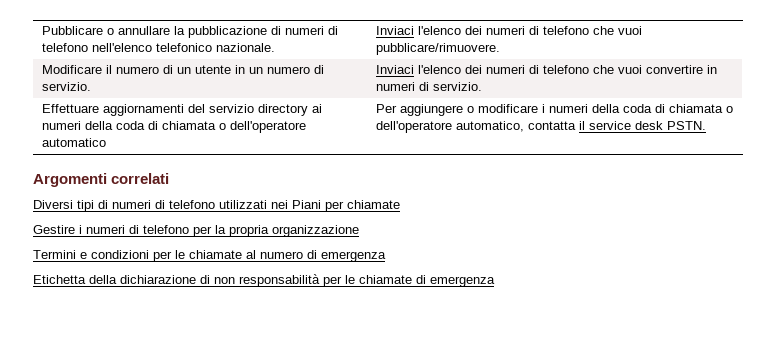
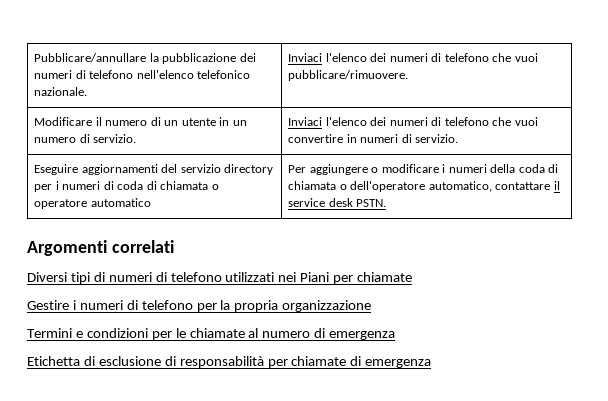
[41,26,170,35] Pubblicare o annullare -> [34,53,147,62] Pubblicare/annullare
[270,26,281,35] di -> [239,53,256,62] dei
[41,104,99,113] Effettuare -> [34,164,79,175] Eseguire
[311,104,322,113] [41,121,306,133] ai numeri della coda di chiamata o dell'operatore -> [34,181,219,192] [34,199,88,209] per i numeri di coda di chiamata o operatore
[527,121,576,130] contatta -> [495,182,551,190] contattare
[89,275,235,284] della dichiarazione di non -> [83,356,176,366] di esclusione di
[345,275,355,284] le -> (288, 363) none

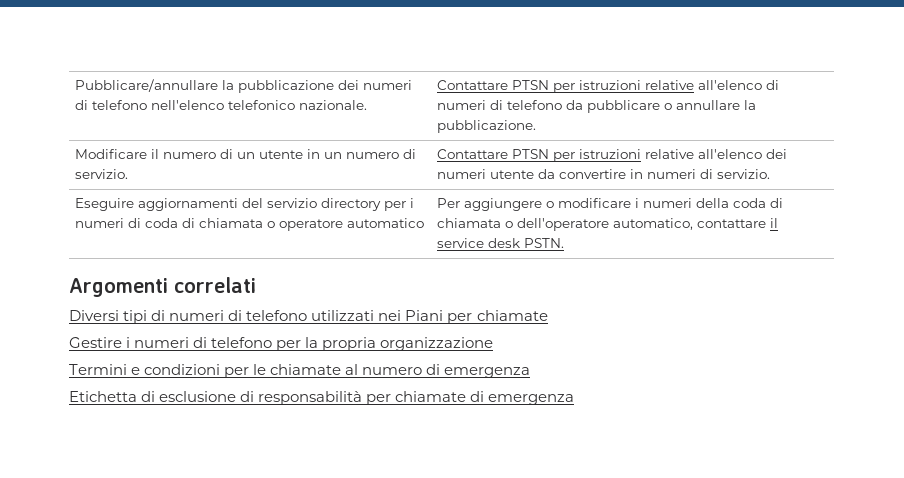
[288,53,538,62] [288,70,409,81] Inviaci l'elenco dei numeri di telefono che vuoi pubblicare/rimuovere. -> [437,80,780,93] [437,100,757,113] [437,120,537,133] Contattare PTSN per istruzioni relative all'elenco di numeri di telefono da pubblicare o annullare la pubblicazione.
[288,117,538,126] Inviaci l'elenco dei numeri di telefono che vuoi -> [437,149,788,162] [437,169,556,179] Contattare PTSN per istruzioni relative all'elenco dei numeri utente da

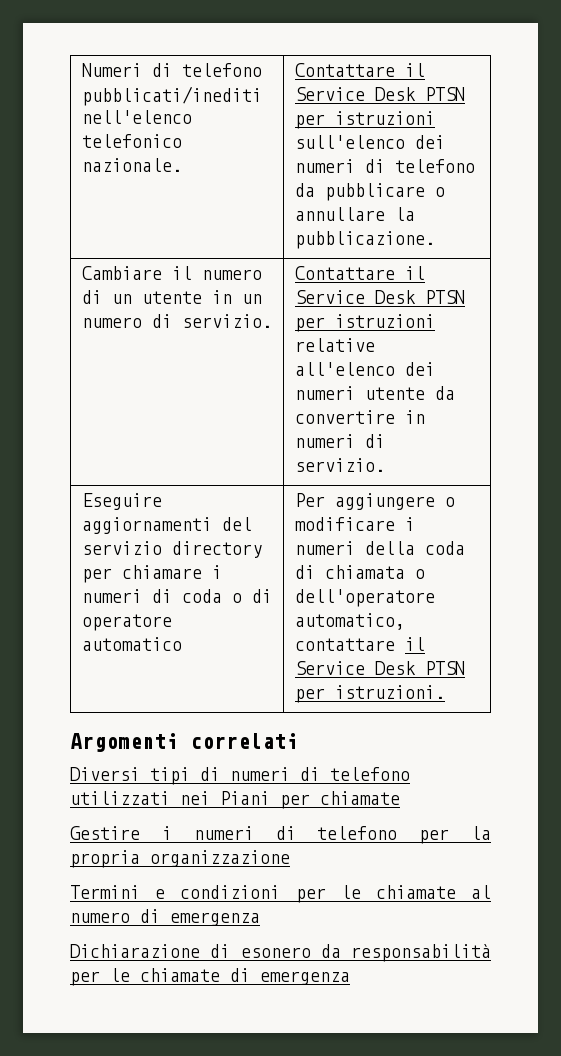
[75,79,413,93] [75,100,148,110] Pubblicare/annullare la pubblicazione dei numeri di telefono -> [81,63,262,77] [81,86,262,106] Numeri di telefono pubblicati/inediti
[512,80,780,93] PTSN per istruzioni relative all'elenco di -> [404,63,425,77] [294,87,465,101] [294,111,435,129] [294,135,445,149] il Service Desk PTSN per istruzioni sull'elenco dei
[75,149,148,159] Modificare -> [81,266,162,280] Cambiare
(509, 154) none -> [404,266,425,280] [294,290,416,304] il Service Desk
(407, 206) none -> [121,565,202,579] chiamare
[182,218,276,228] di chiamata o -> [231,589,272,603] o di
[437,238,565,248] service desk PSTN. -> [294,661,465,675] [294,685,445,703] Service Desk PTSN per istruzioni.
[69,391,255,402] Etichetta di esclusione di -> [70,944,341,958] Dichiarazione di esonero da
(392, 399) none -> [110,968,130,982] le

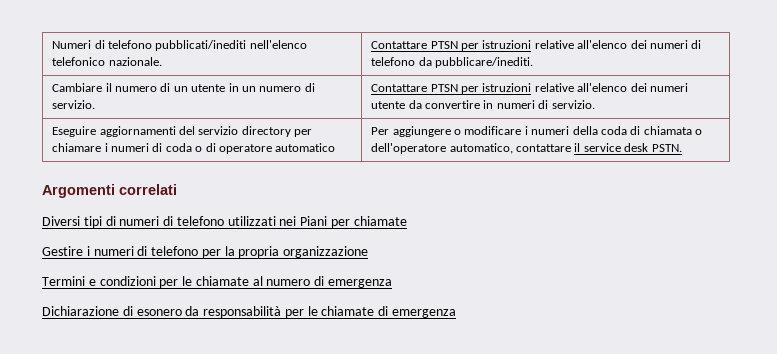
[404,63,425,77] [294,87,465,101] [294,111,435,129] [294,135,405,149] il Service Desk PTSN per istruzioni sull'elenco -> [430,40,628,51] PTSN per istruzioni relative all'elenco
[324,183,445,201] [294,207,415,221] [294,231,435,249] pubblicare o annullare la pubblicazione. -> [435,57,534,68] pubblicare/inediti.
[404,266,425,280] [294,290,416,304] il Service Desk -> (428, 88) none
[294,661,465,675] [294,685,445,703] Service Desk PTSN per istruzioni. -> [583,143,682,152] service desk PSTN.

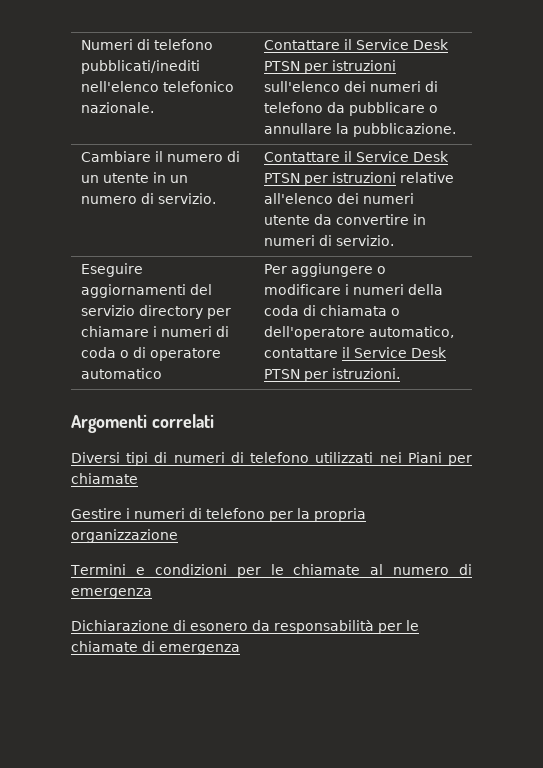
[430,40,628,51] PTSN per istruzioni relative all'elenco -> [343,39,449,50] [263,60,396,74] [263,81,340,92] il Service Desk PTSN per istruzioni sull'elenco
[435,57,534,68] pubblicare/inediti. -> [348,102,438,116] [263,123,456,137] pubblicare o annullare la pubblicazione.
(428, 88) none -> [343,151,449,162] il Service Desk
[583,143,682,152] service desk PSTN. -> [353,347,447,358] [263,368,400,382] Service Desk PTSN per istruzioni.

